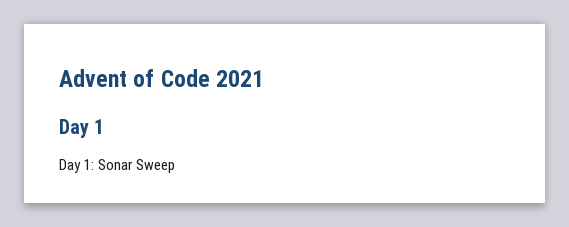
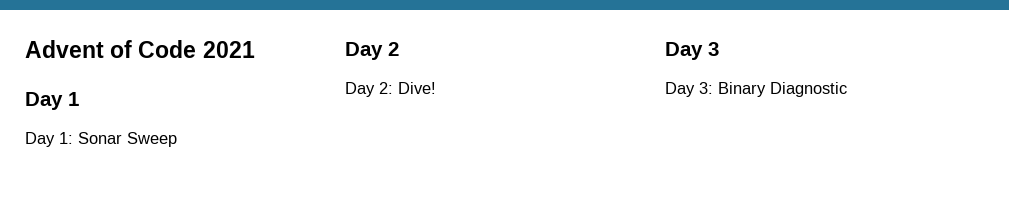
(176, 166) none -> [345,42,399,60] [345,82,436,97] [665,42,719,60] [665,82,847,97] // Day 2 // Day 2: Dive! // Day 3 // Day 3: Binary Diagnostic

